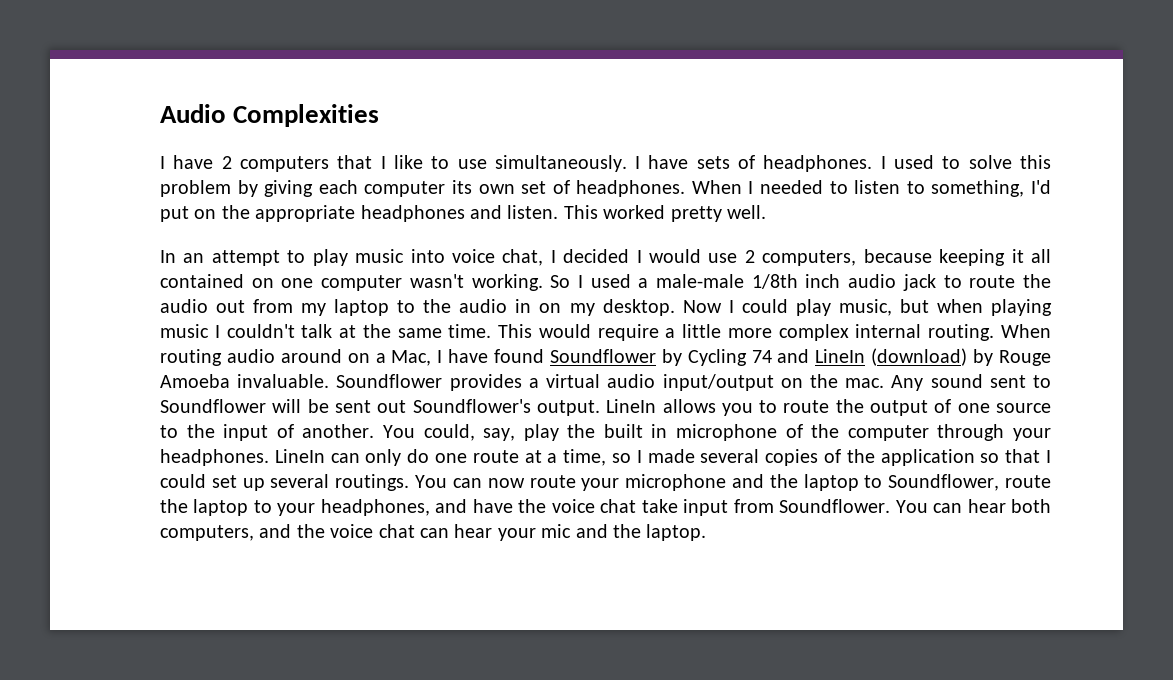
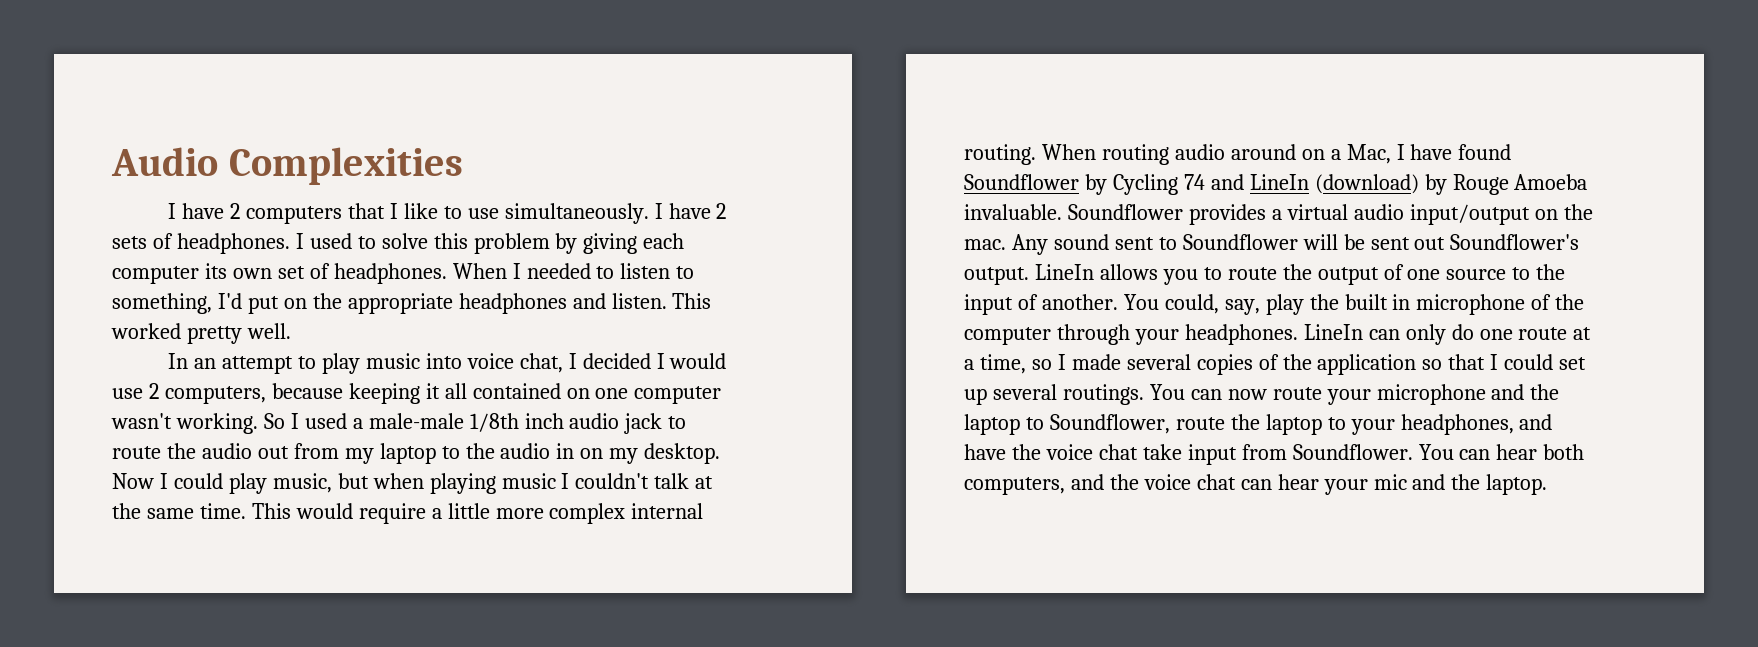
(689, 162) none -> [716,203,727,219] 2

